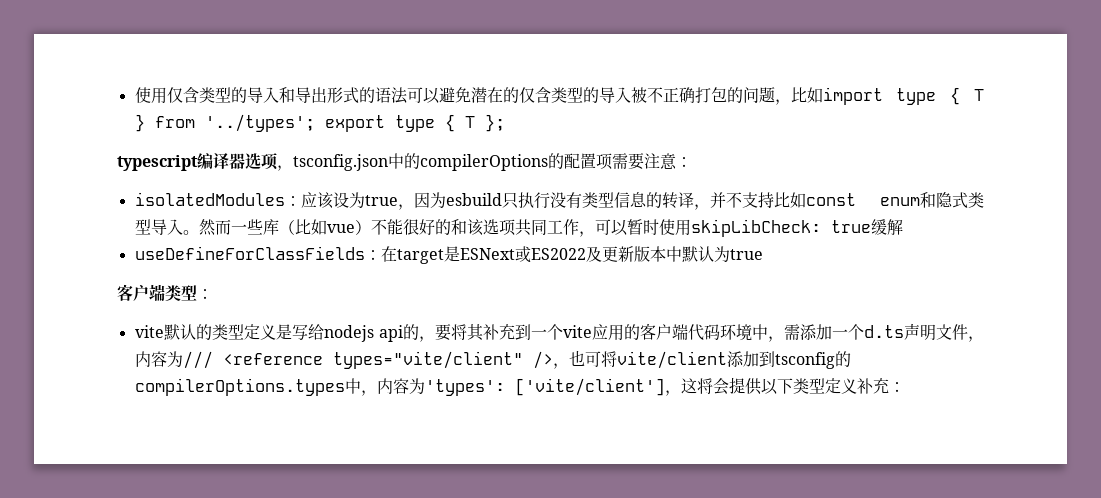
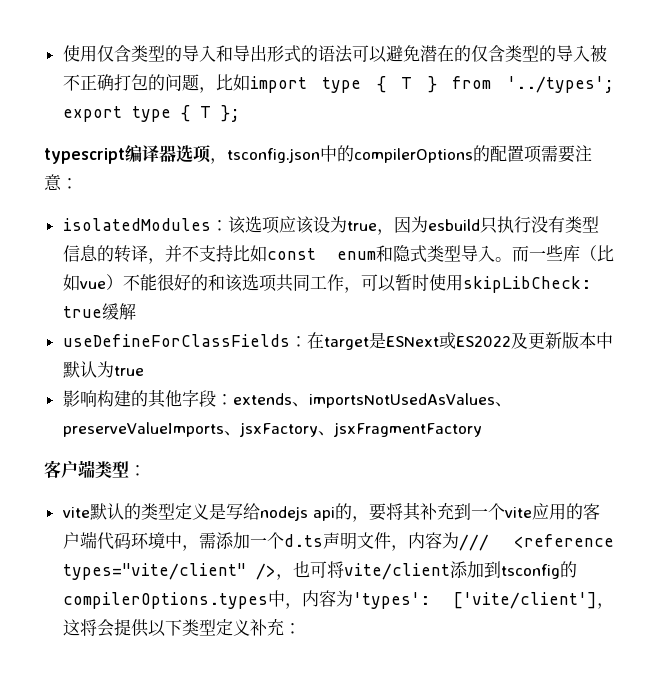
(301, 201) none -> [227,216,280,234] 该选项
[198,219,216,236] 然 -> (512, 259) none
(763, 254) none -> [62,389,512,408] [62,422,482,437] // 影响构建的其他字段：extends、importsNotUsedAsValues、preserveValueImports、jsxFactory、jsxFragmentFactory

